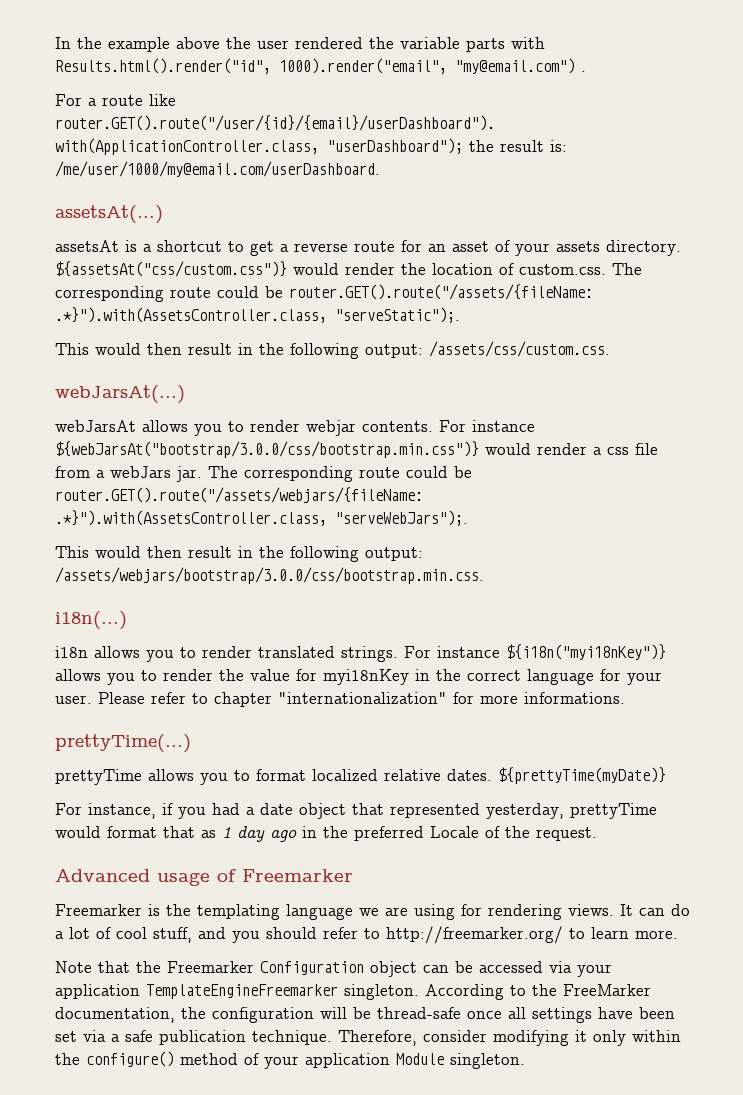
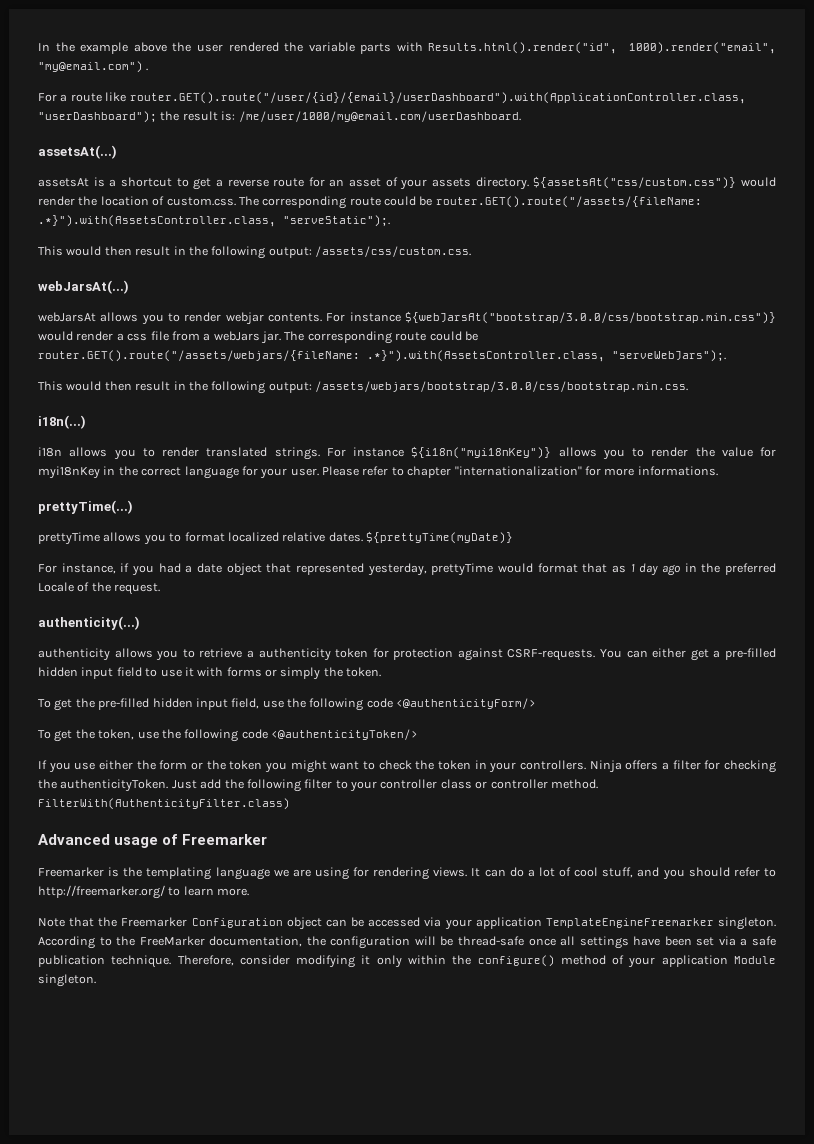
(597, 834) none -> [38,616,140,630] [38,648,777,661] [38,667,382,680] [38,698,537,711] [38,729,418,742] [38,760,776,773] [38,779,598,792] [38,798,290,810] // authenticity(...) // authenticity allows you to retrieve a authenticity token for protection against CSRF-requests. You can either get a pre-filled hidden input field to use it with forms or simply the token. // To get the pre-filled hidden input field, use the following code <@authenticityForm/> // To get the token, use the following code <@authenticityToken/> // If you use either the form or the token you might want to check the token in your controllers. Ninja offers a filter for checking the authenticityToken. Just add the following filter to your controller class or controller method. FilterWith(AuthenticityFilter.class)

